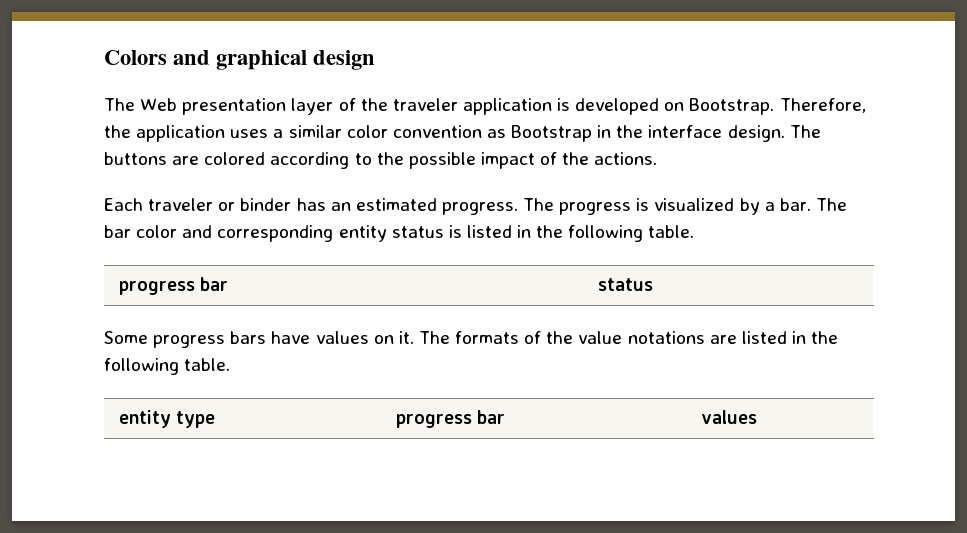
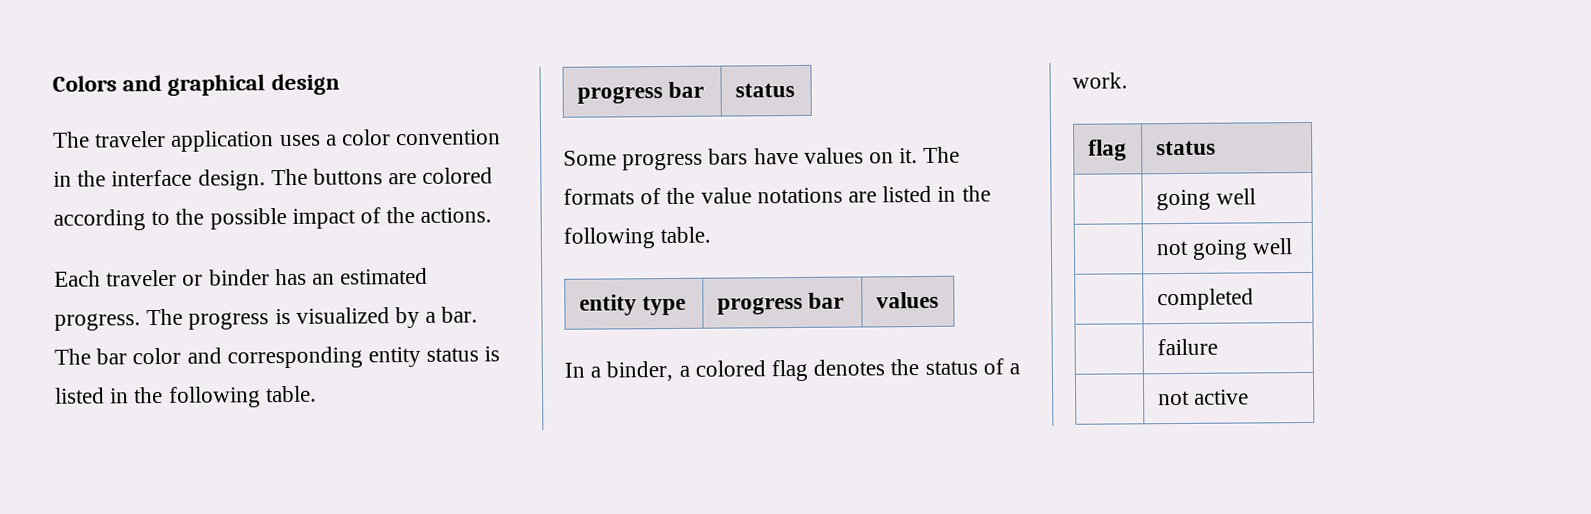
[140,98,866,115] [104,125,131,138] Web presentation layer of the traveler application is developed on Bootstrap. Therefore, the -> [94,130,167,148] traveler
[288,125,342,138] similar -> (337, 140) none
[486,125,593,142] as Bootstrap -> (502, 137) none
(757, 417) none -> [564,358,1021,382] [1072,72,1128,89] [1087,139,1127,161] [1155,140,1216,156] [1155,188,1256,211] [1155,238,1293,260] [1156,288,1254,311] [1156,338,1218,356] [1157,389,1249,406] // In a binder, a colored flag denotes the status of a work. // flag | status // | going well // | not going well // | completed // | failure // | not active

